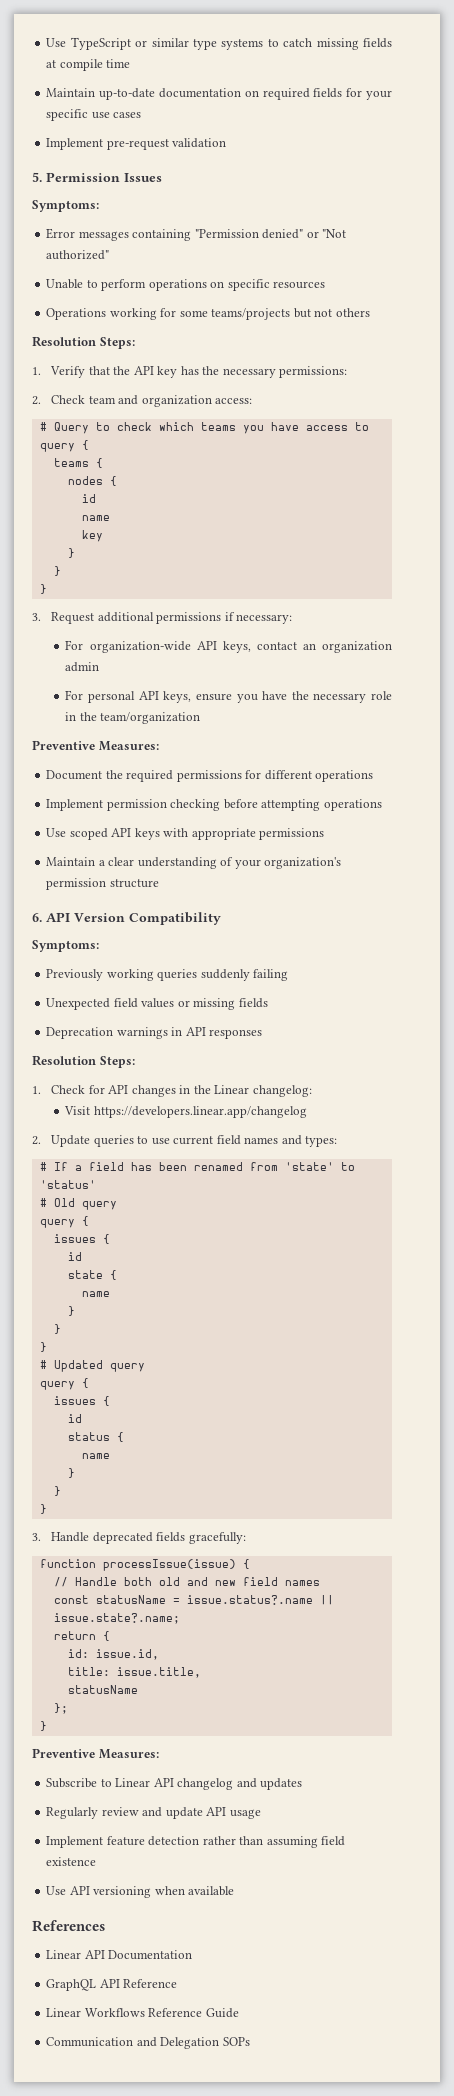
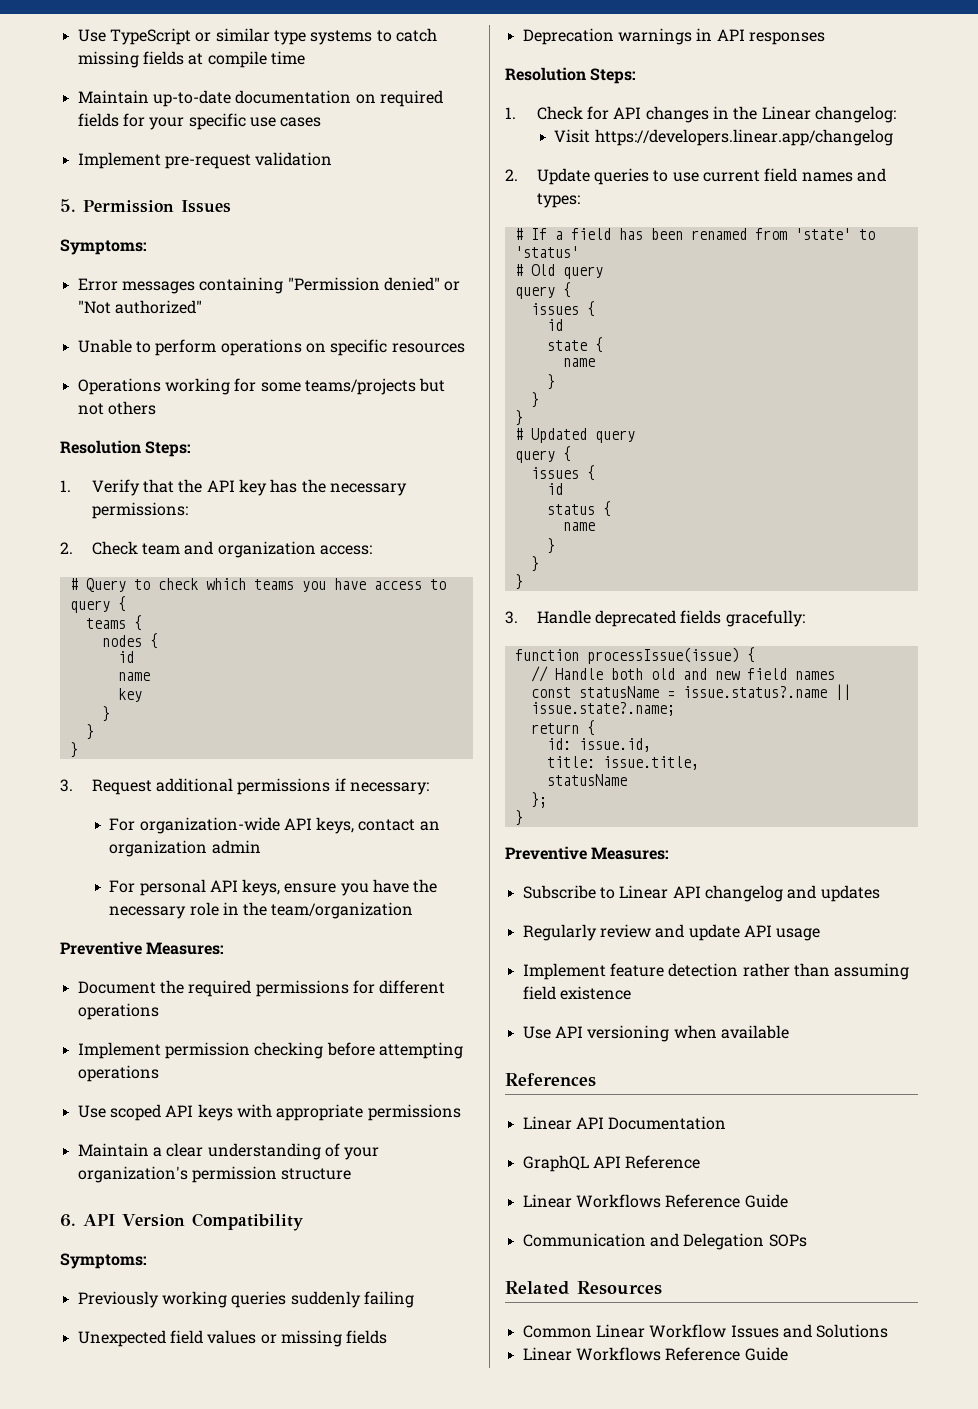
(250, 2041) none -> [505,1281,662,1295] [522,1324,889,1338] [522,1347,788,1361] // Related Resources // Common Linear Workflow Issues and Solutions // Linear Workflows Reference Guide

